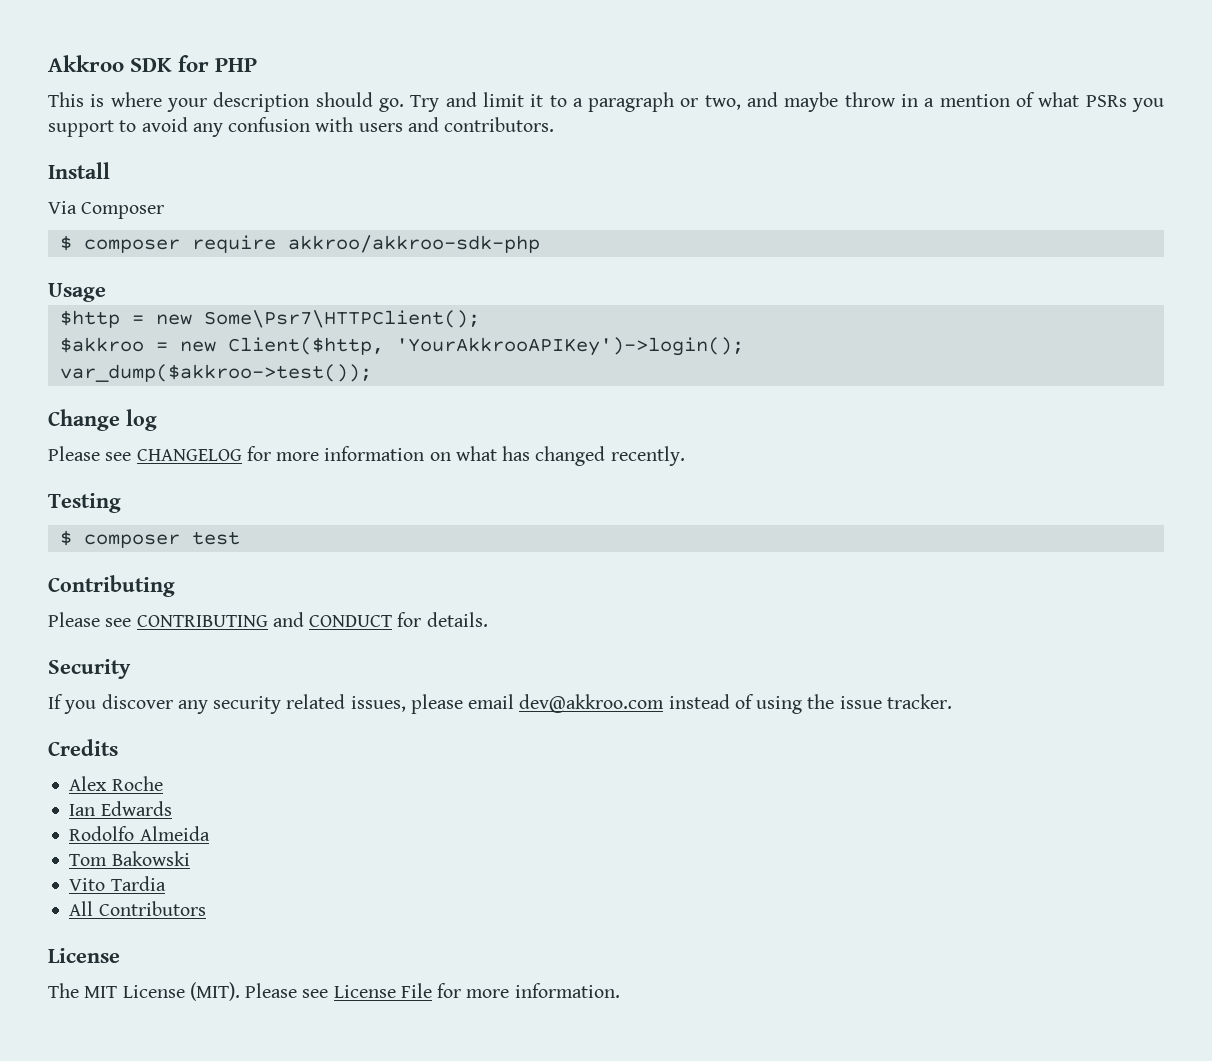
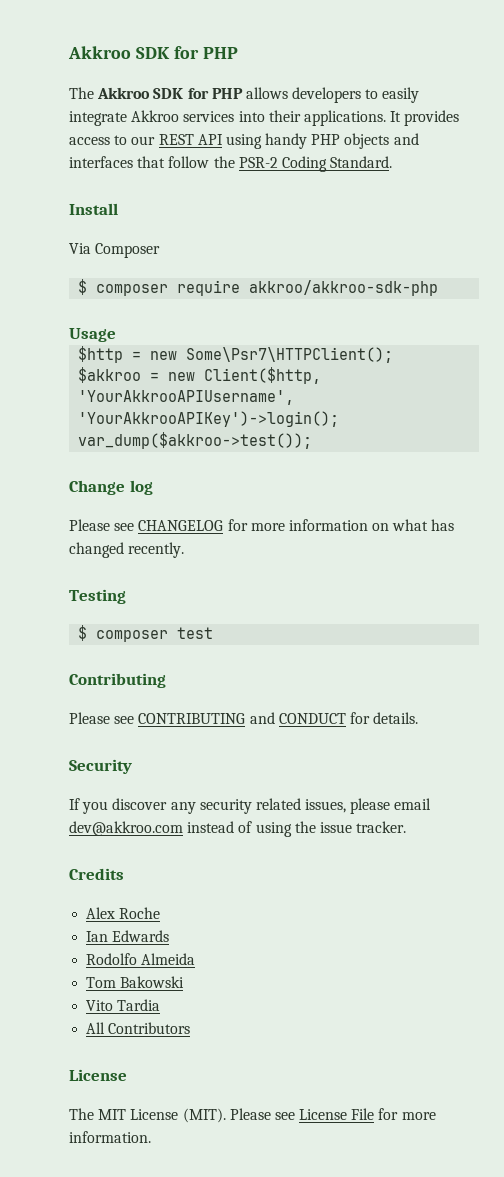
[48,92,1165,112] [48,117,555,137] This is where your description should go. Try and limit it to a paragraph or two, and maybe throw in a mention of what PSRs you support to avoid any confusion with users and contributors. -> [69,87,420,103] [69,110,460,126] [69,133,419,149] [69,156,393,172] The Akkroo SDK for PHP allows developers to easily integrate Akkroo services into their applications. It provides access to our REST API using handy PHP objects and interfaces that follow the PSR-2 Coding Standard.
(384, 346) none -> [78,390,295,405] 'YourAkkrooAPIUsername',

